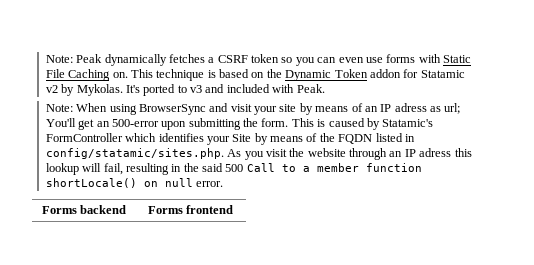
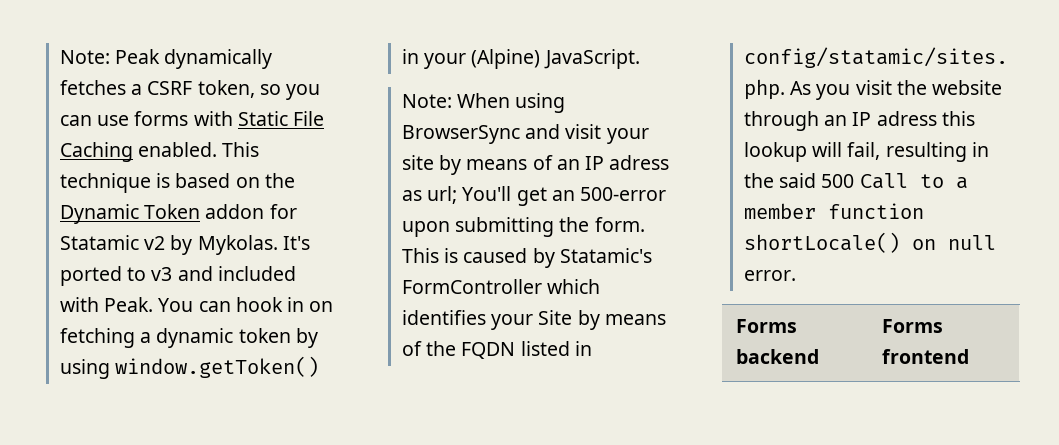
[251,54,280,63] token -> [197,80,255,98] token,
[338,57,364,63] even -> (92, 120) none
[112,72,128,78] on. -> [138,142,218,157] enabled.
(325, 88) none -> [158,297,334,312] [59,328,318,348] [59,356,320,379] [401,49,640,69] You can hook in on fetching a dynamic token by using window.getToken() in your (Alpine) JavaScript.

